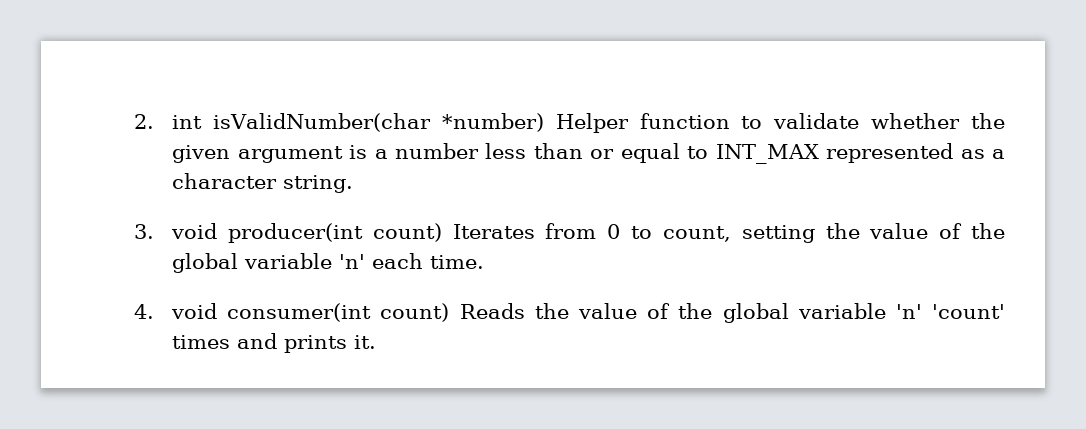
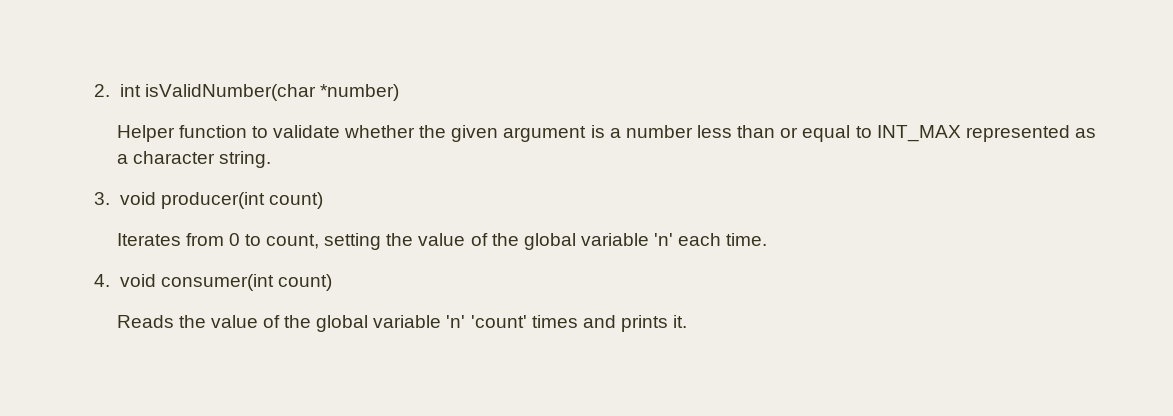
(544, 122) none -> (400, 92) //
(442, 232) none -> (324, 200) //
(450, 312) none -> (333, 282) //

